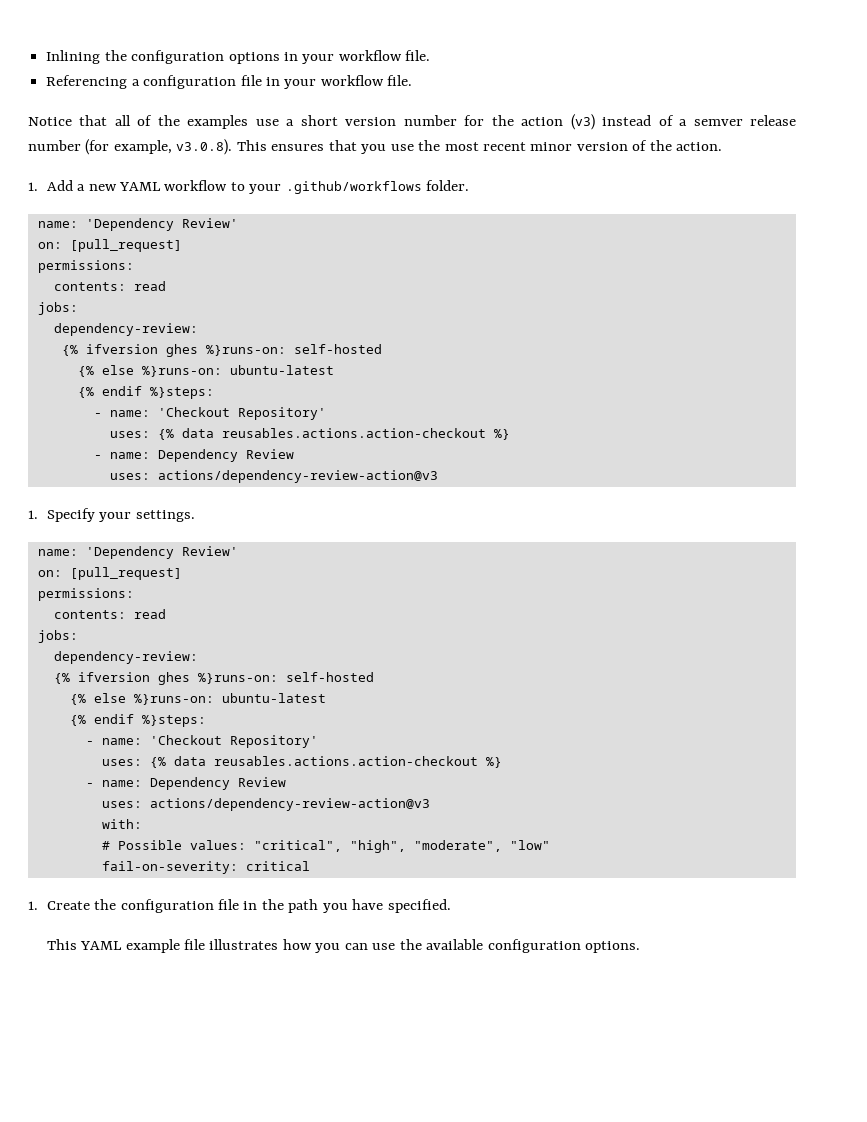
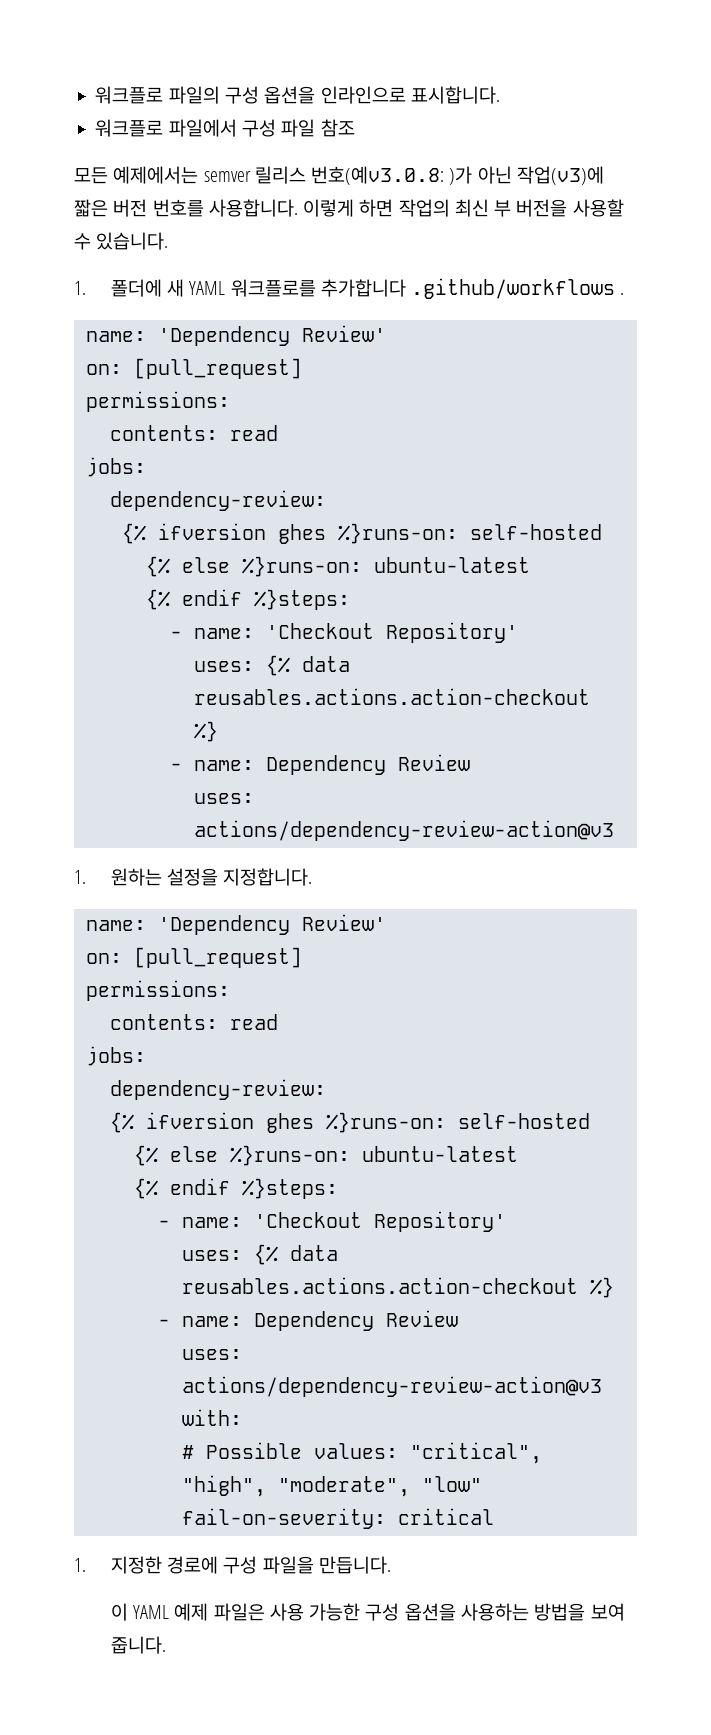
[46,50,431,64] [46,75,413,89] [28,114,797,130] [28,139,723,155] [28,180,470,194] Inlining the configuration options in your workflow file. // Referencing a configuration file in your workflow file. // Notice that all of the examples use a short version number for the action (v3) instead of a semver release number (for example, v3.0.8). This ensures that you use the most recent minor version of the action. // 1. Add a new YAML workflow to your .github/workflows folder. -> [95,86,500,104] [95,119,355,137] [74,166,604,185] [74,199,624,217] [74,232,169,250] [74,278,625,299] 워크플로 파일의 구성 옵션을 인라인으로 표시합니다. // 워크플로 파일에서 구성 파일 참조 // 모든 예제에서는 semver 릴리스 번호(예v3.0.8: )가 아닌 작업(v3)에 짧은 버전 번호를 사용합니다. 이렇게 하면 작업의 최신 부 버전을 사용할 수 있습니다. // 1. 폴더에 새 YAML 워크플로를 추가합니다 .github/workflows .
[46,508,195,522] Specify your settings. -> [110,868,313,886] 원하는 설정을 지정합니다.
[46,899,451,913] [46,939,641,953] Create the configuration file in the path you have specified. // This YAML example file illustrates how you can use the available configuration options. -> [110,1556,391,1574] [110,1603,625,1621] [110,1636,166,1654] 지정한 경로에 구성 파일을 만듭니다. // 이 YAML 예제 파일은 사용 가능한 구성 옵션을 사용하는 방법을 보여 줍니다.

